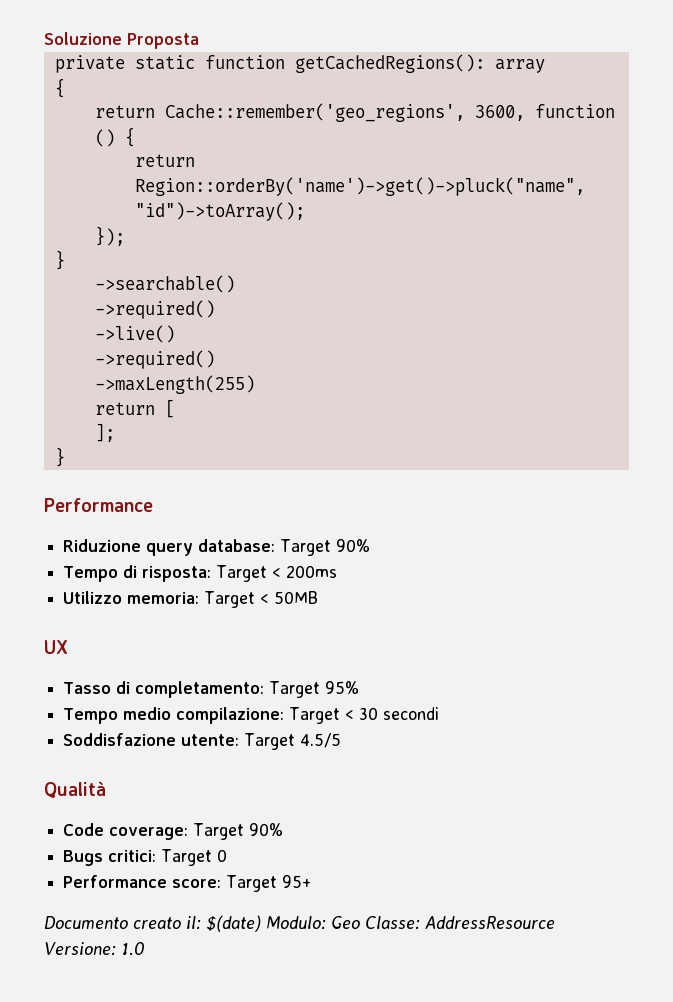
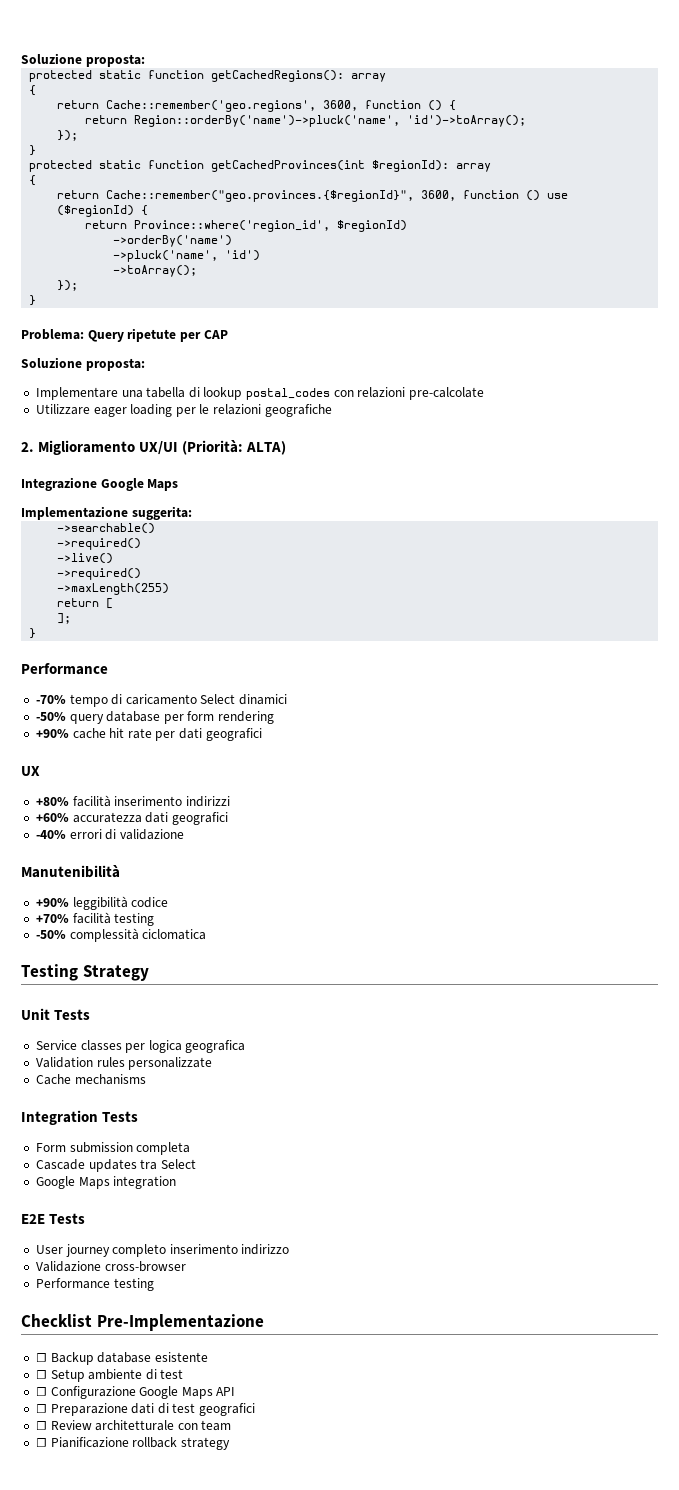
[44,32,199,49] [54,55,125,73] Soluzione Proposta // private -> [21,53,145,67] [29,70,93,82] Soluzione proposta: // protected
[164,103,465,122] Cache::remember('geo_regions', -> [106,100,317,112] Cache::remember('geo.regions',
[134,177,585,196] [134,202,305,221] [94,226,125,246] [54,250,65,270] Region::orderBy('name')->get()->pluck("name", "id")->toArray(); // }); // } -> [134,115,527,127] [57,130,79,141] [29,145,37,156] [29,160,492,172] [29,175,37,186] [57,190,569,202] [57,205,149,217] [85,220,408,232] [113,235,233,247] [113,250,261,262] [113,265,198,277] [57,280,79,291] [29,295,37,306] [21,328,228,342] [21,357,145,371] [35,387,485,400] [35,404,332,417] [21,440,287,455] [21,477,179,491] [21,506,192,520] Region::orderBy('name')->pluck('name', 'id')->toArray(); // }); // } // protected static function getCachedProvinces(int $regionId): array // { // return Cache::remember("geo.provinces.{$regionId}", 3600, function () use ($regionId) { // return Province::where('region_id', $regionId) // ->orderBy('name') // ->pluck('name', 'id') // ->toArray(); // }); // } // Problema: Query ripetute per CAP // Soluzione proposta: // Implementare una tabella di lookup postal_codes con relazioni pre-calcolate // Utilizzare eager loading per le relazioni geografiche // 2. Miglioramento UX/UI (Priorità: ALTA) // Integrazione Google Maps // Implementazione suggerita:
[63,539,371,556] [63,565,338,582] [63,591,319,608] [44,640,68,654] [63,681,360,698] [63,707,440,724] [63,733,342,750] [44,781,106,798] [63,823,284,840] [63,849,228,866] [63,875,312,892] [44,915,555,932] [44,942,144,956] Riduzione query database: Target 90% // Tempo di risposta: Target < 200ms // Utilizzo memoria: Target < 50MB // UX // Tasso di completamento: Target 95% // Tempo medio compilazione: Target < 30 secondi // Soddisfazione utente: Target 4.5/5 // Qualità // Code coverage: Target 90% // Bugs critici: Target 0 // Performance score: Target 95+ // Documento creato il: $(date) Modulo: Geo Classe: AddressResource Versione: 1.0 -> [35,694,288,707] [35,711,275,724] [35,728,262,741] [21,766,40,776] [35,795,230,807] [35,812,228,825] [35,829,184,840] [21,865,120,878] [35,896,169,910] [35,912,155,926] [35,928,207,942] [21,964,149,981] [21,1008,91,1020] [35,1040,246,1053] [35,1057,213,1070] [35,1074,146,1085] [21,1110,139,1125] [35,1142,191,1155] [35,1159,196,1172] [35,1176,177,1189] [21,1213,86,1224] [35,1244,290,1257] [35,1261,186,1272] [35,1278,154,1291] [21,1314,264,1331] [35,1352,208,1365] [35,1369,184,1382] [35,1386,236,1399] [35,1403,256,1416] [35,1420,232,1431] [35,1437,230,1450] -70% tempo di caricamento Select dinamici // -50% query database per form rendering // +90% cache hit rate per dati geografici // UX // +80% facilità inserimento indirizzi // +60% accuratezza dati geografici // -40% errori di validazione // Manutenibilità // +90% leggibilità codice // +70% facilità testing // -50% complessità ciclomatica // Testing Strategy // Unit Tests // Service classes per logica geografica // Validation rules personalizzate // Cache mechanisms // Integration Tests // Form submission completa // Cascade updates tra Select // Google Maps integration // E2E Tests // User journey completo inserimento indirizzo // Validazione cross-browser // Performance testing // Checklist Pre-Implementazione // ☐ Backup database esistente // ☐ Setup ambiente di test // ☐ Configurazione Google Maps API // ☐ Preparazione dati di test geografici // ☐ Review architetturale con team // ☐ Pianificazione rollback strategy

